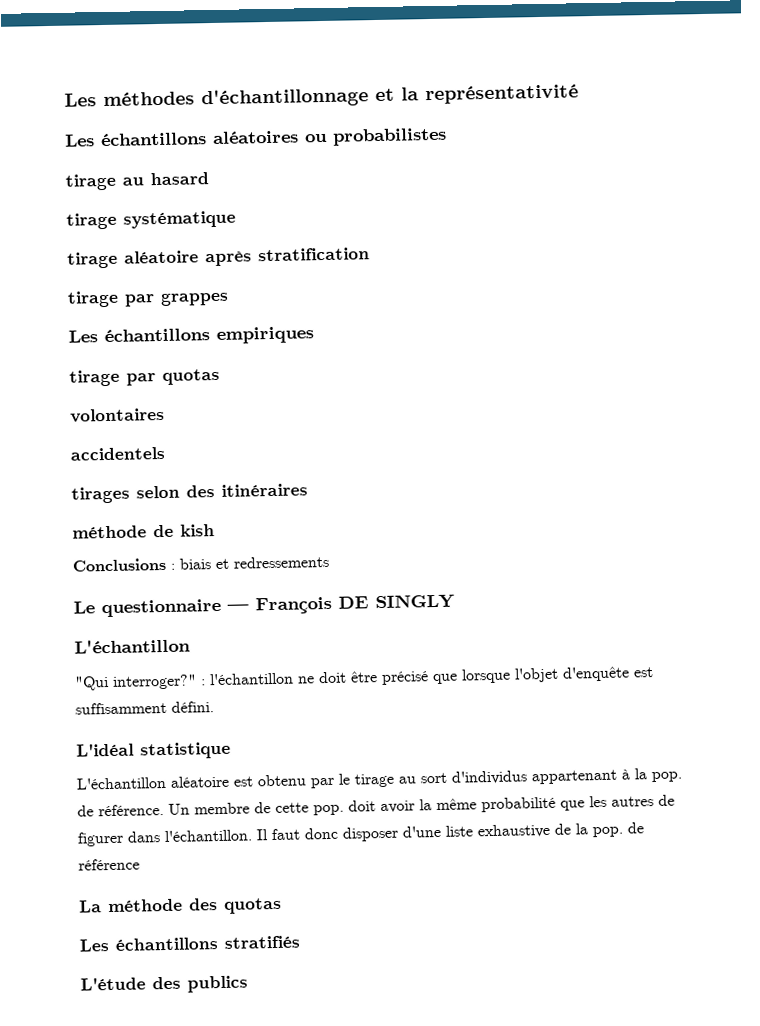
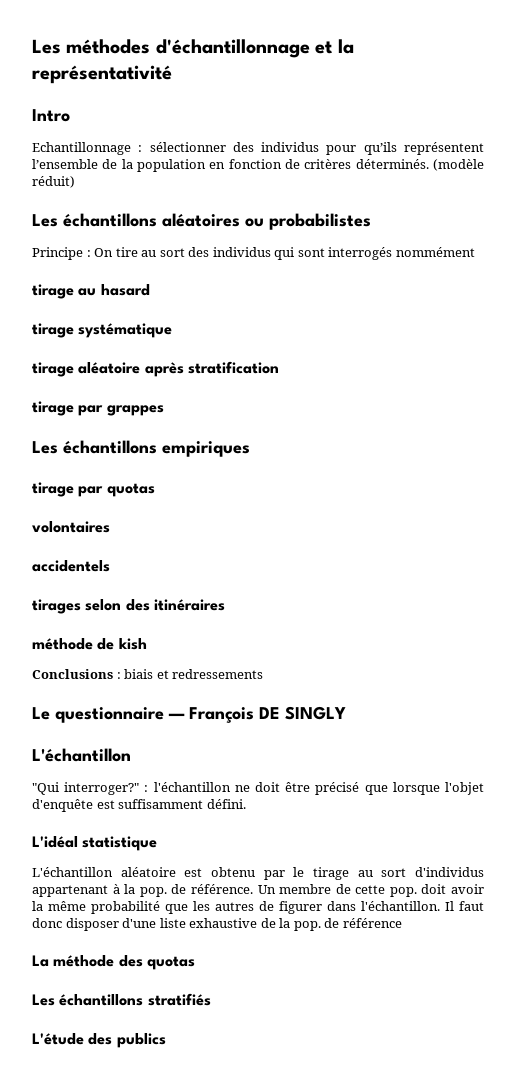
(579, 94) none -> [32,109,70,122] [32,142,484,155] [32,159,484,172] [32,176,75,188] // Intro // Echantillonnage : sélectionner des individus pour qu’ils représentent l’ensemble de la population en fonction de critères déterminés. (modèle réduit)
(447, 136) none -> [32,247,475,260] // Principe : On tire au sort des individus qui sont interrogés nommément

